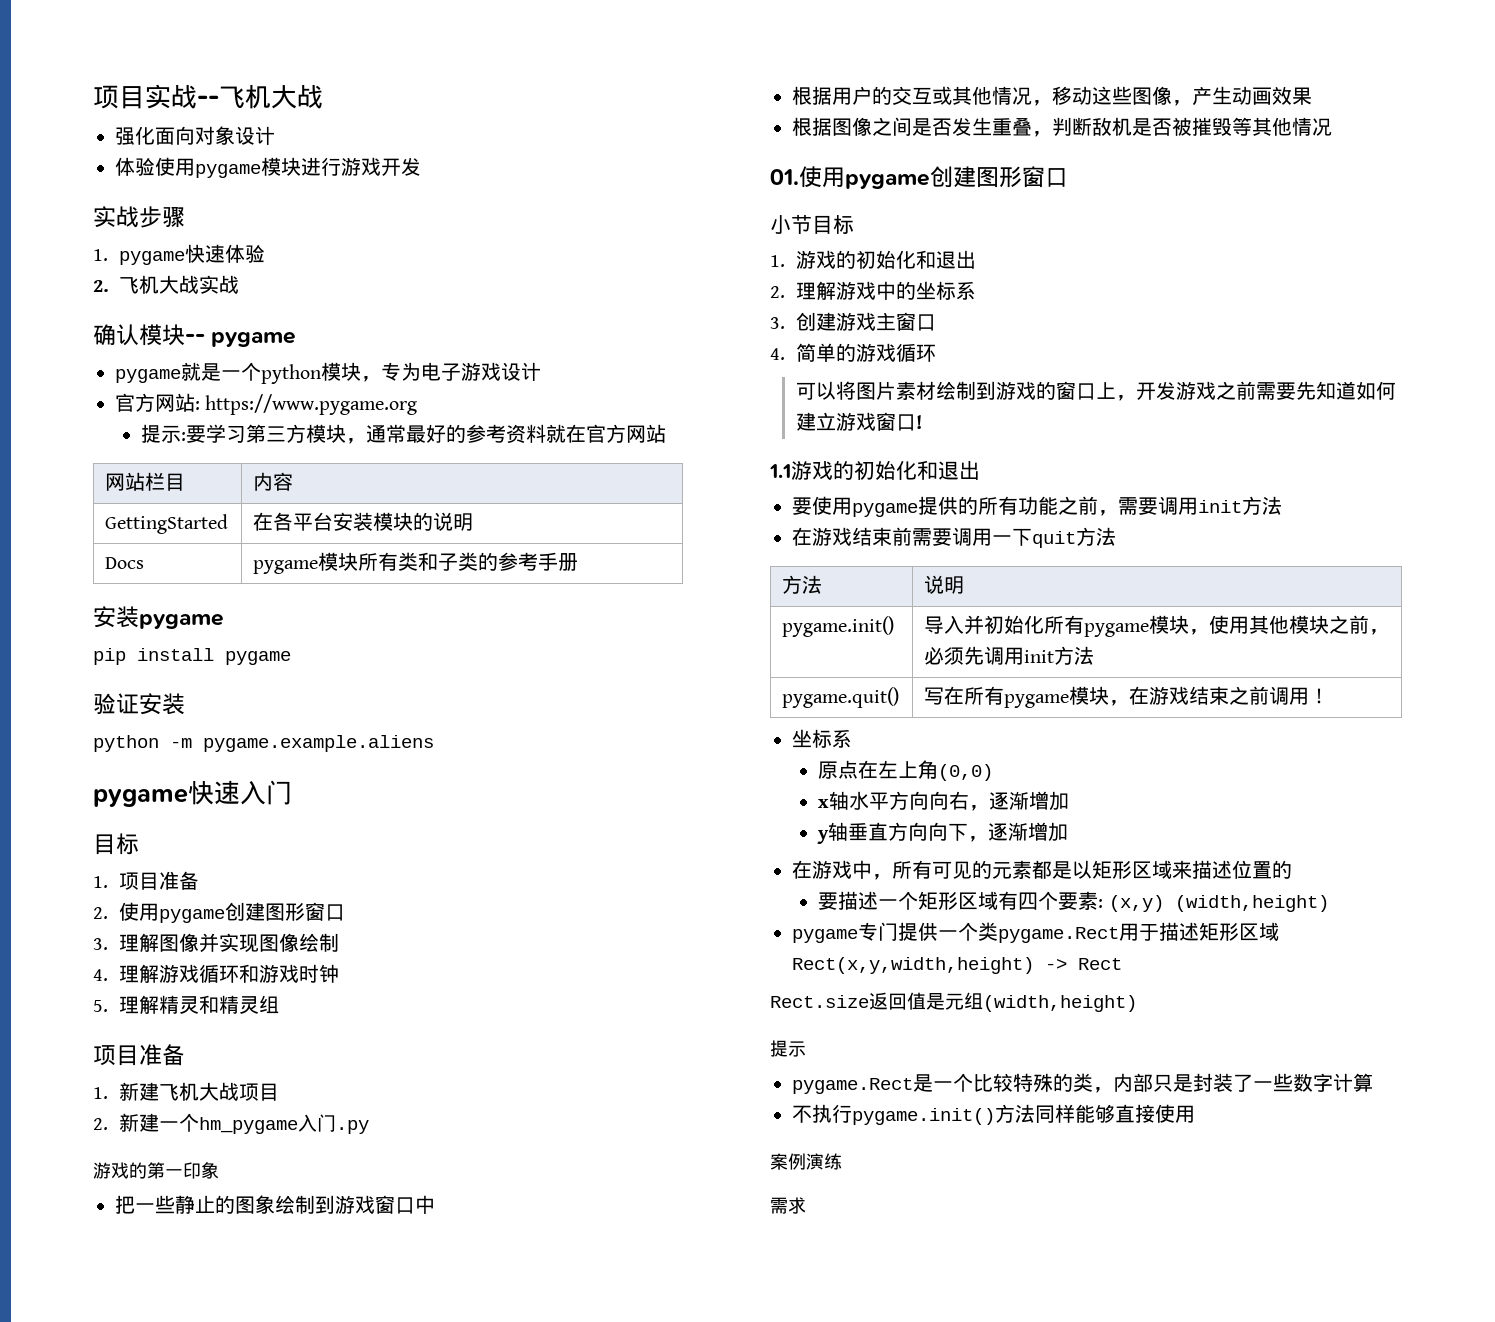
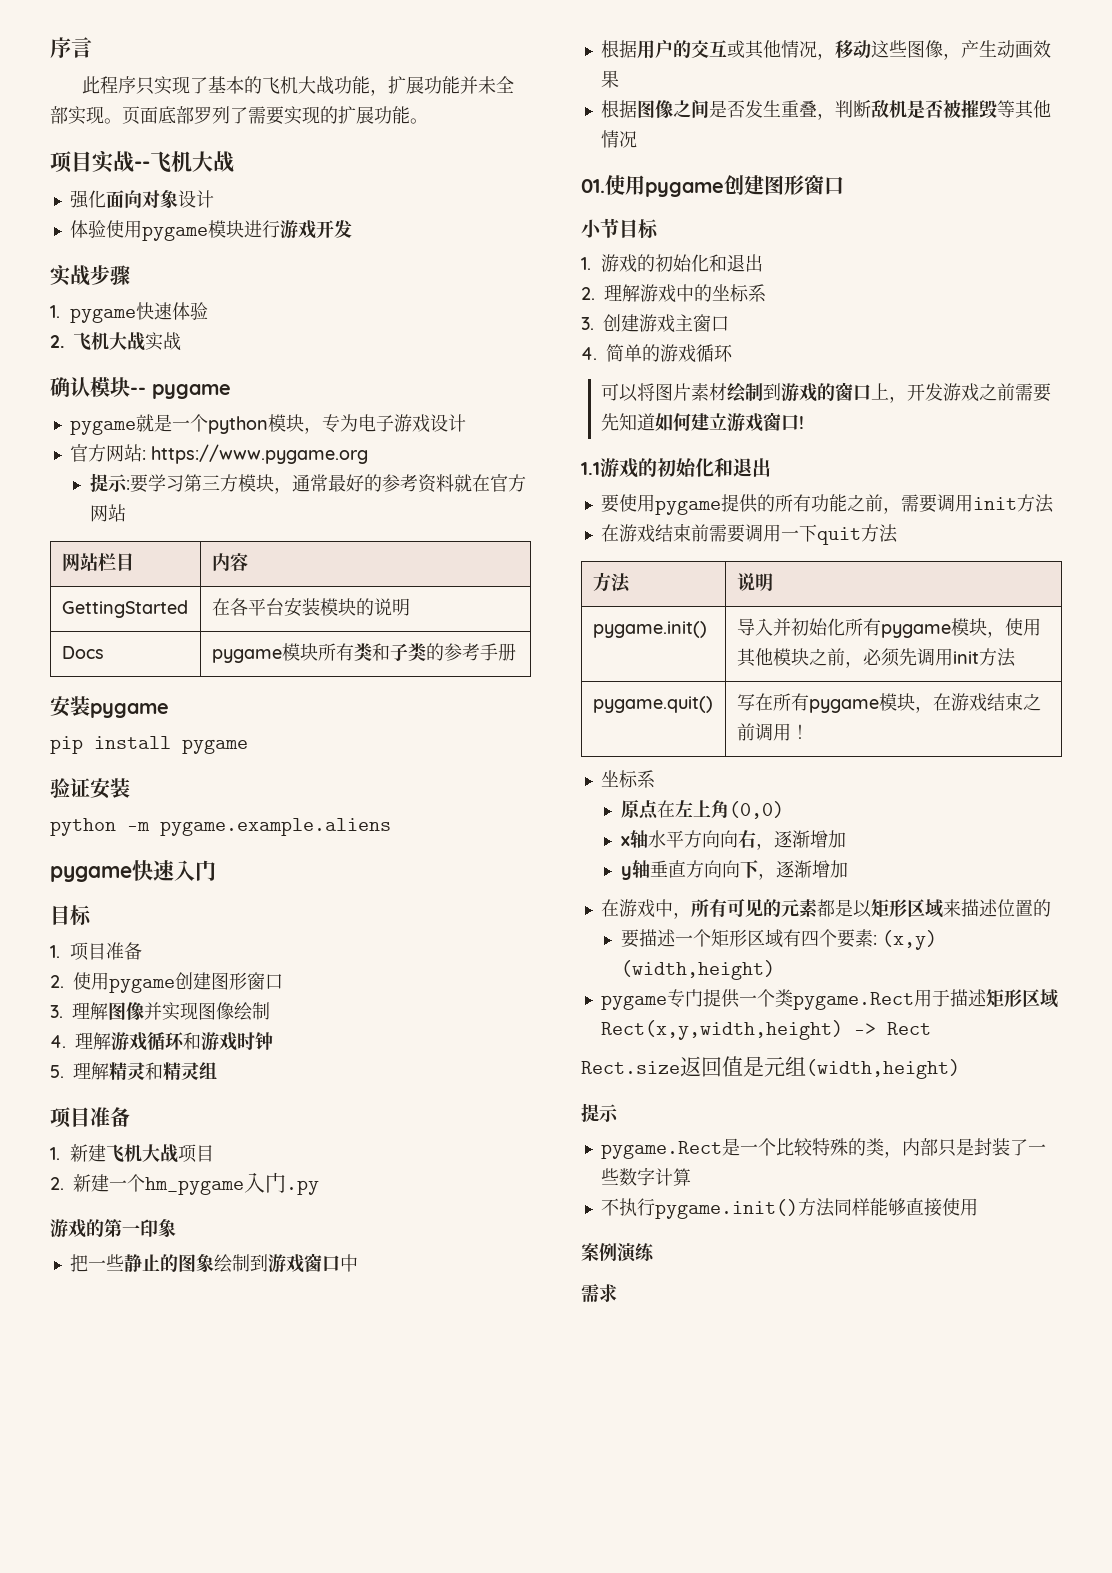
(93, 97) none -> [50,37,92,58] [81,76,514,96] [50,106,428,125] 序言 // 此程序只实现了基本的飞机大战功能，扩展功能并未全部实现。页面底部罗列了需要实现的扩展功能。 //

